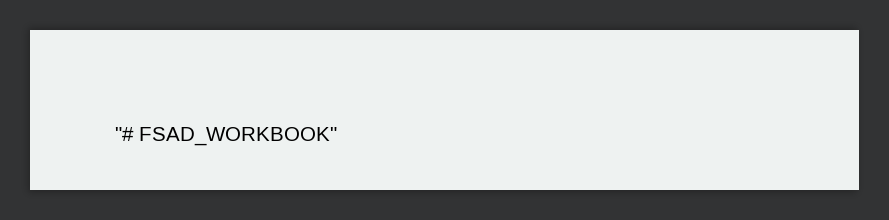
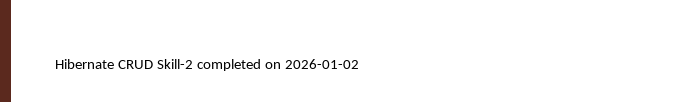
[115,127,337,146] "# FSAD_WORKBOOK" -> [55,59,359,71] Hibernate CRUD Skill-2 completed on 2026-01-02

